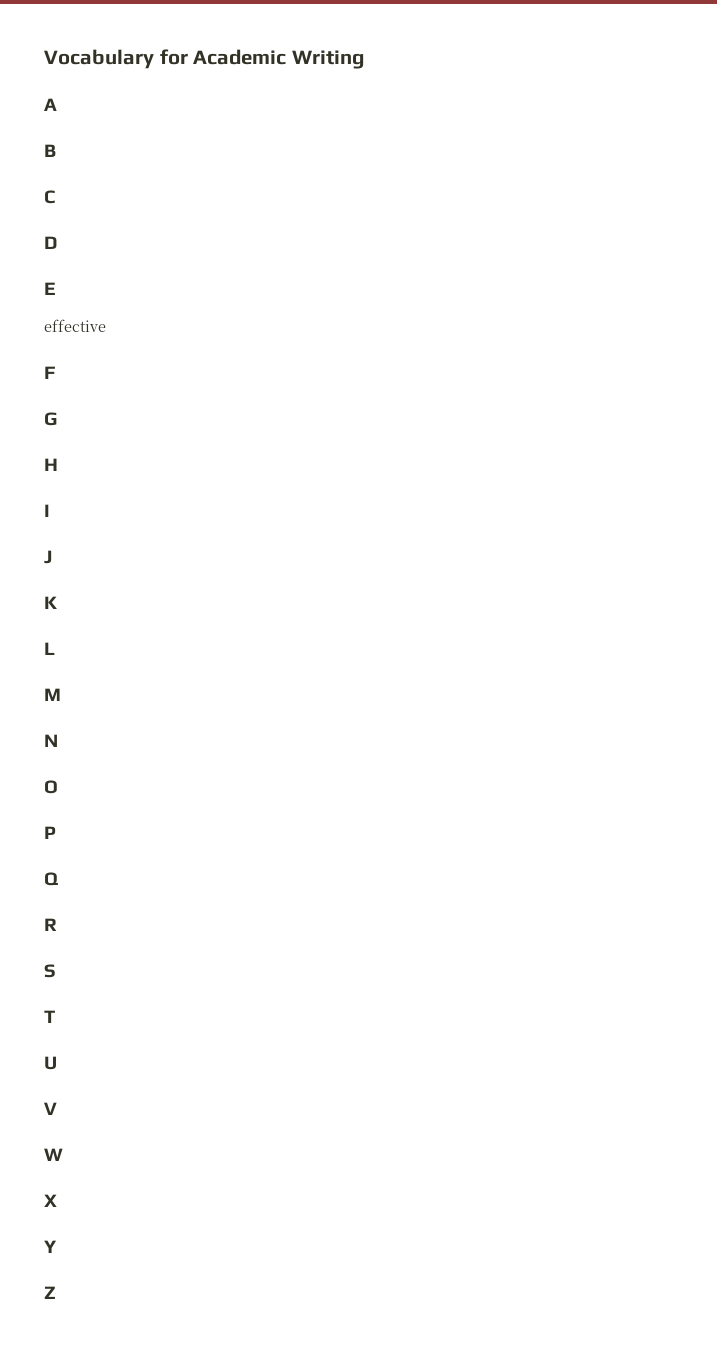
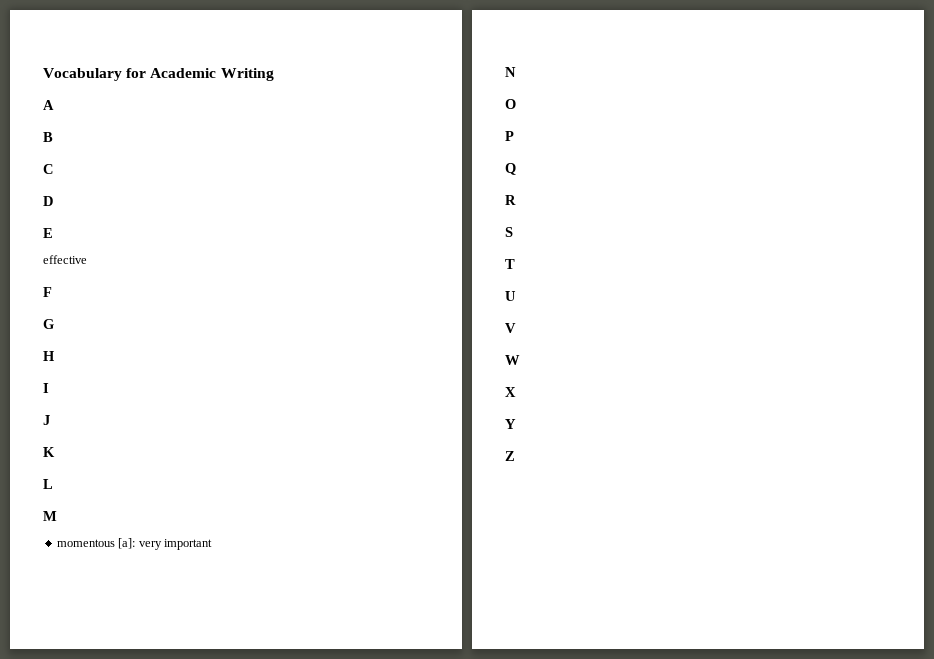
(61, 694) none -> [56,538,212,550] // momentous [a]: very important

